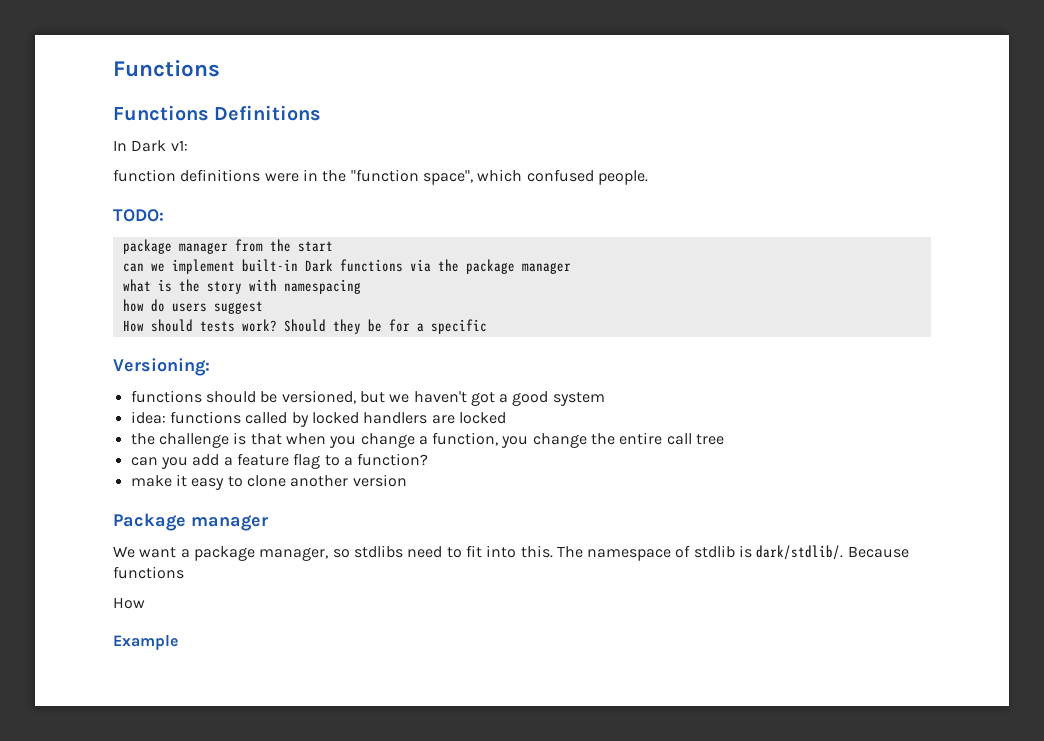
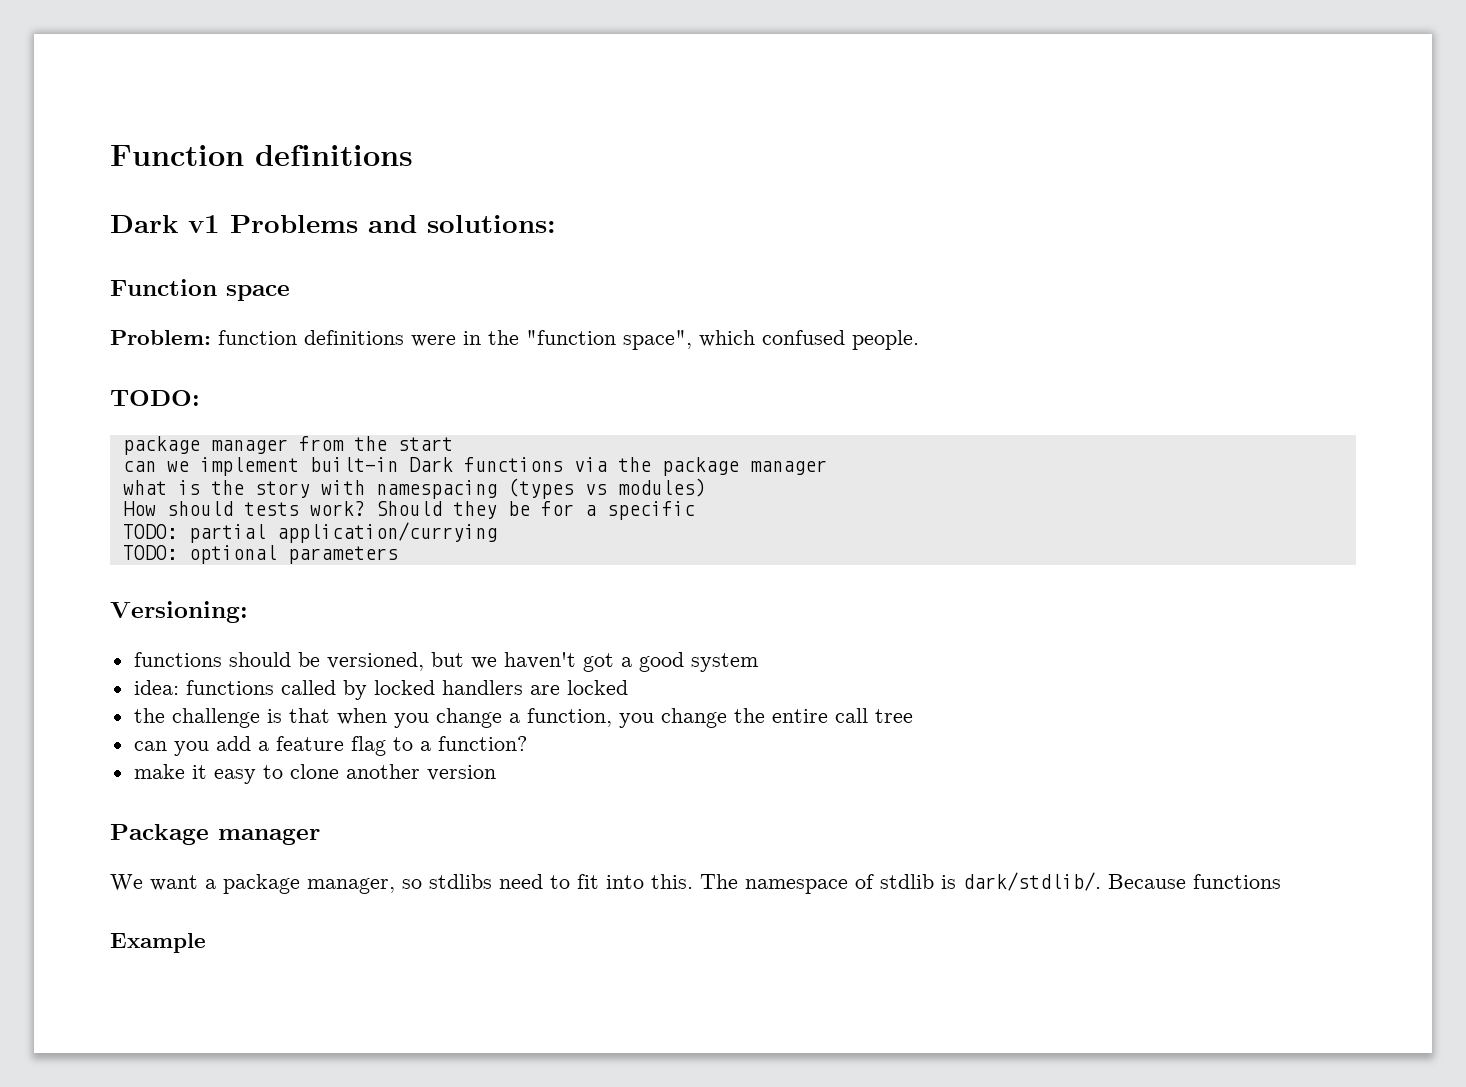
[113,60,220,77] [113,105,322,121] [113,140,188,152] Functions // Functions Definitions // In Dark v1: // -> [110,145,413,166] [110,215,556,233] [110,279,290,301] [110,330,211,345] Function definitions // Dark v1 Problems and solutions: // Function space // Problem:
[122,299,263,314] // how do users suggest -> [507,478,706,499] (types vs modules)
(487, 326) none -> [122,522,497,543] [122,545,398,564] // TODO: partial application/currying // TODO: optional parameters
[113,597,145,609] // How -> (1281, 881) none

